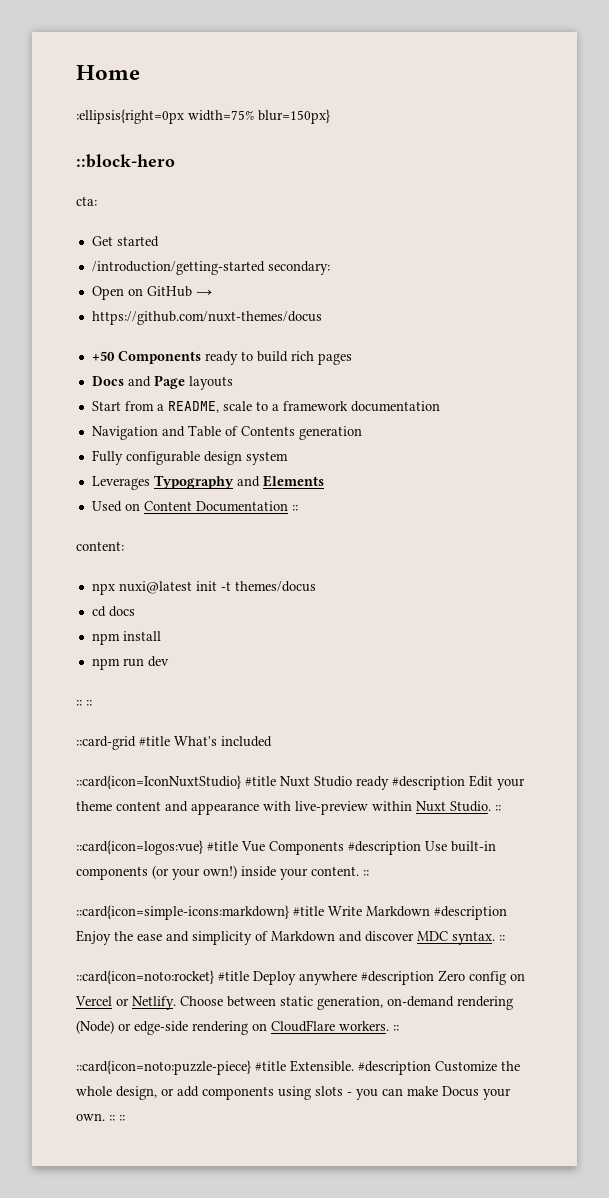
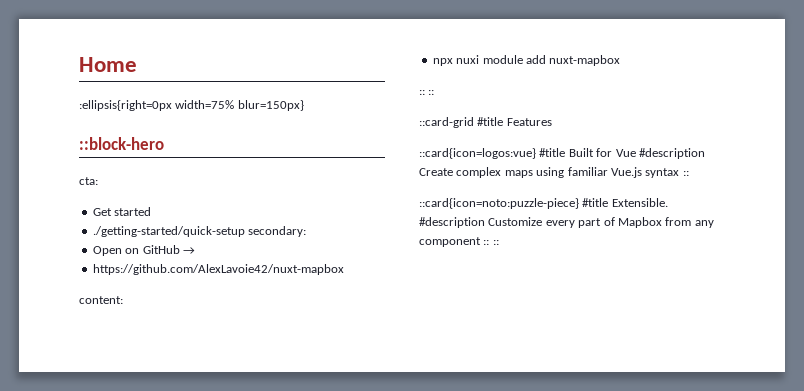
[91,261,265,275] /introduction/getting-started -> [92,226,245,237] ./getting-started/quick-setup
[91,311,322,325] [91,351,352,365] [91,375,233,390] [91,401,440,413] [91,425,362,440] [91,450,288,465] [91,475,324,490] [91,501,298,512] [76,541,124,551] [91,581,316,595] [91,606,135,617] [91,631,161,645] [91,656,169,670] [76,700,92,706] [76,736,272,750] [76,775,525,790] [76,801,501,815] [76,840,496,855] [76,865,369,880] [76,905,507,920] [76,930,505,945] [76,970,525,985] [75,996,513,1010] [76,1020,389,1035] https://github.com/nuxt-themes/docus // +50 Components ready to build rich pages // Docs and Page layouts // Start from a README, scale to a framework documentation // Navigation and Table of Contents generation // Fully configurable design system // Leverages Typography and Elements // Used on Content Documentation :: // content: // npx nuxi@latest init -t themes/docus // cd docs // npm install // npm run dev // :: :: // ::card-grid #title What's included // ::card{icon=IconNuxtStudio} #title Nuxt Studio ready #description Edit your theme content and appearance with live-preview within Nuxt Studio. :: // ::card{icon=logos:vue} #title Vue Components #description Use built-in components (or your own!) inside your content. :: // ::card{icon=simple-icons:markdown} #title Write Markdown #description Enjoy the ease and simplicity of Markdown and discover MDC syntax. :: // ::card{icon=noto:rocket} #title Deploy anywhere #description Zero config on Vercel or Netlify. Choose between static generation, on-demand rendering (Node) or edge-side rendering on CloudFlare workers. -> [92,264,344,275] [79,296,123,304] [432,55,621,66] [419,90,435,95] [419,117,552,128] [419,148,705,159] [419,167,680,178] https://github.com/AlexLavoie42/nuxt-mapbox // content: // npx nuxi module add nuxt-mapbox // :: :: // ::card-grid #title Features // ::card{icon=logos:vue} #title Built for Vue #description Create complex maps using familiar Vue.js syntax
[501,1061,520,1071] [76,1086,511,1100] [76,1113,105,1121] the whole design, or add components using slots - you can make Docus your own. -> [545,217,714,228] [419,237,481,247] every part of Mapbox from any component

